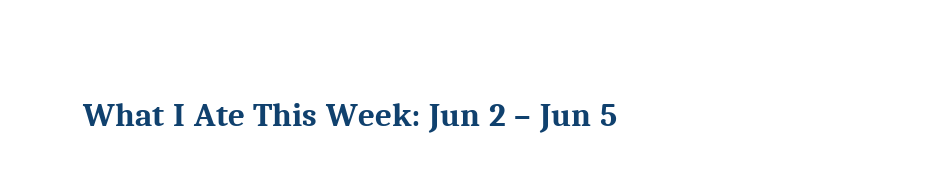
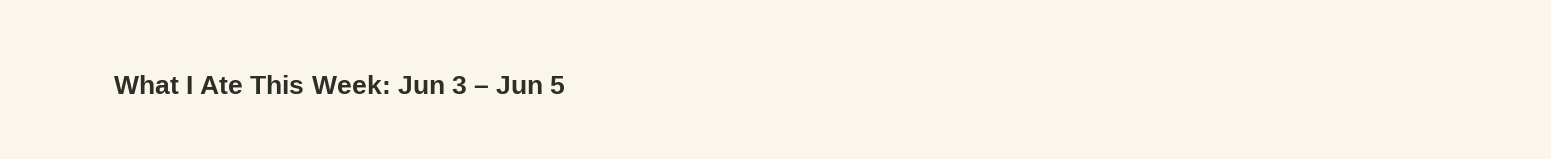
[488,104,506,126] 2 -> [451,76,467,94] 3

